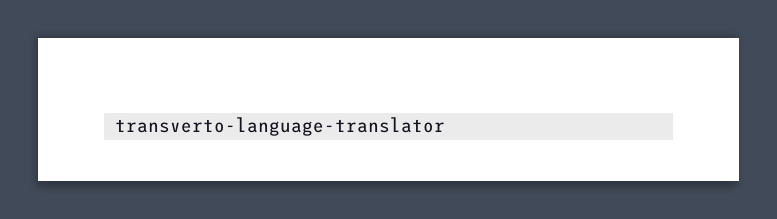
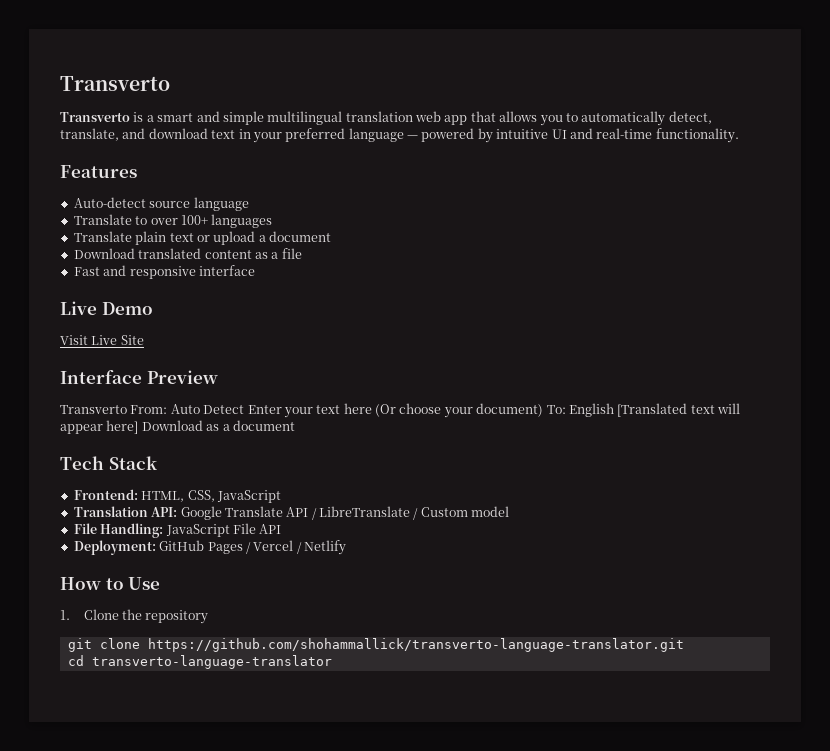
(115, 126) none -> [60,76,170,91] [60,111,712,126] [60,128,739,143] [60,165,137,178] [73,197,249,211] [73,214,273,228] [73,231,331,245] [73,248,302,259] [73,265,255,279] [60,301,153,315] [60,335,144,345] [60,370,218,384] [60,403,740,418] [60,420,295,434] [60,456,157,470] [73,489,281,503] [73,506,510,520] [73,523,282,538] [73,540,346,555] [60,577,161,590] [60,609,209,624] [67,638,684,652] [67,655,84,666] Transverto // Transverto is a smart and simple multilingual translation web app that allows you to automatically detect, translate, and download text in your preferred language — powered by intuitive UI and real-time functionality. // Features // Auto-detect source language // Translate to over 100+ languages // Translate plain text or upload a document // Download translated content as a file // Fast and responsive interface // Live Demo // Visit Live Site // Interface Preview // Transverto From: Auto Detect Enter your text here (Or choose your document) To: English [Translated text will appear here] Download as a document // Tech Stack // Frontend: HTML, CSS, JavaScript // Translation API: Google Translate API / LibreTranslate / Custom model // File Handling: JavaScript File API // Deployment: GitHub Pages / Vercel / Netlify // How to Use // 1. Clone the repository // git clone https://github.com/shohammallick/transverto-language-translator.git // cd

